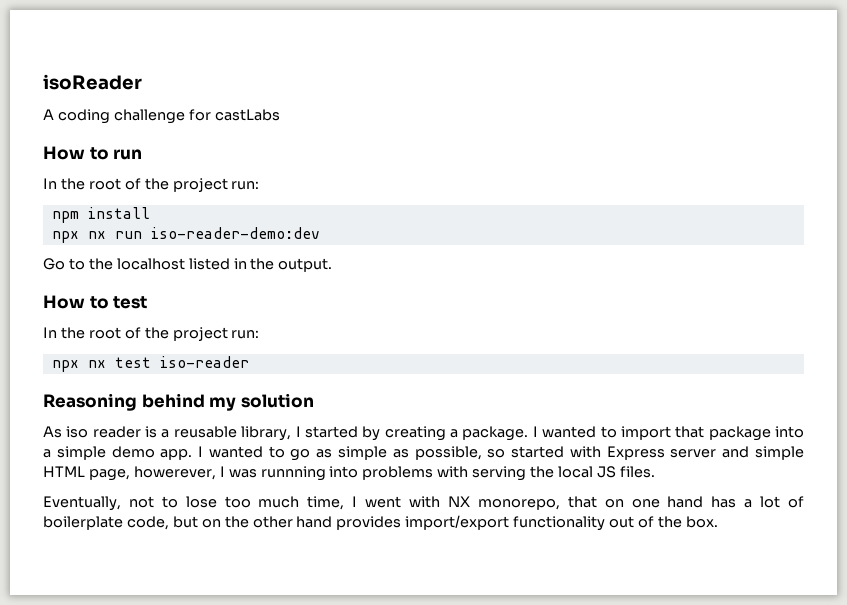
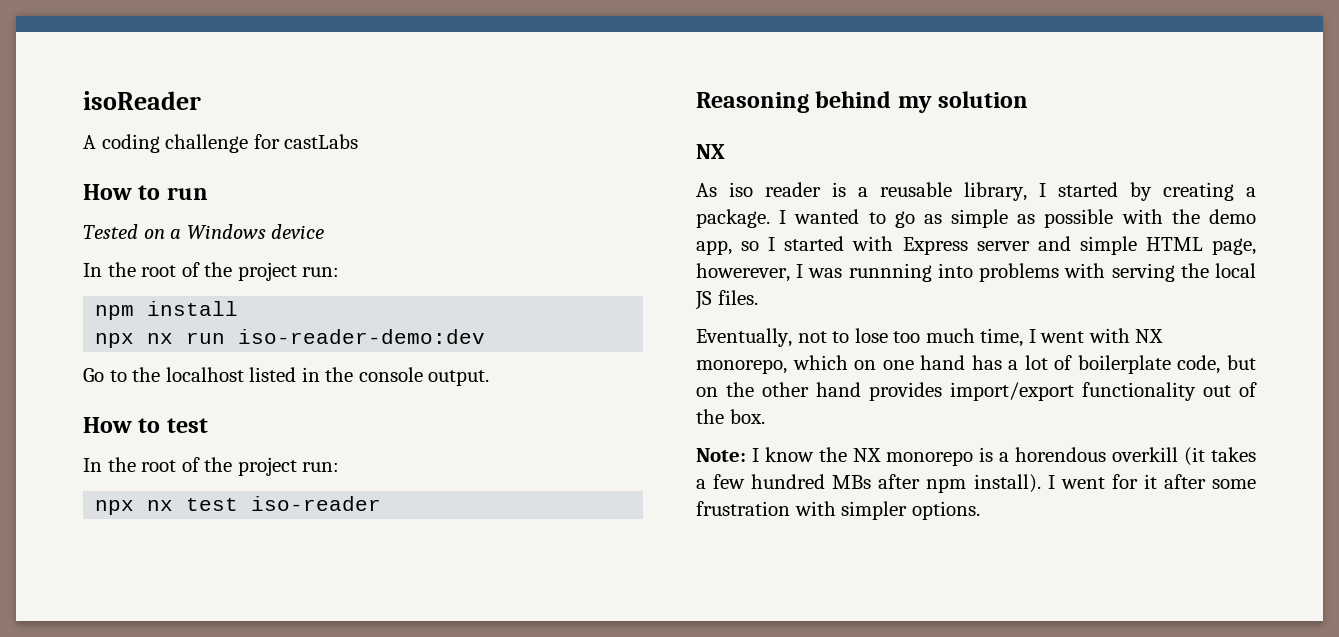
(143, 154) none -> [83,224,325,239] // Tested on a Windows device
(275, 264) none -> [358,367,423,382] console
(314, 400) none -> [696,144,725,159] // NX
[620,426,804,441] [43,446,506,461] import that package into a simple demo app. I wanted to go as simple as possible, so -> [894,209,1256,228] [696,237,776,255] go as simple as possible with the demo app, so I
[567,496,597,508] that -> [792,355,848,370] which
(718, 522) none -> [696,447,1256,466] [696,474,1256,493] [696,501,980,520] // Note: I know the NX monorepo is a horendous overkill (it takes a few hundred MBs after npm install). I went for it after some frustration with simpler options.

